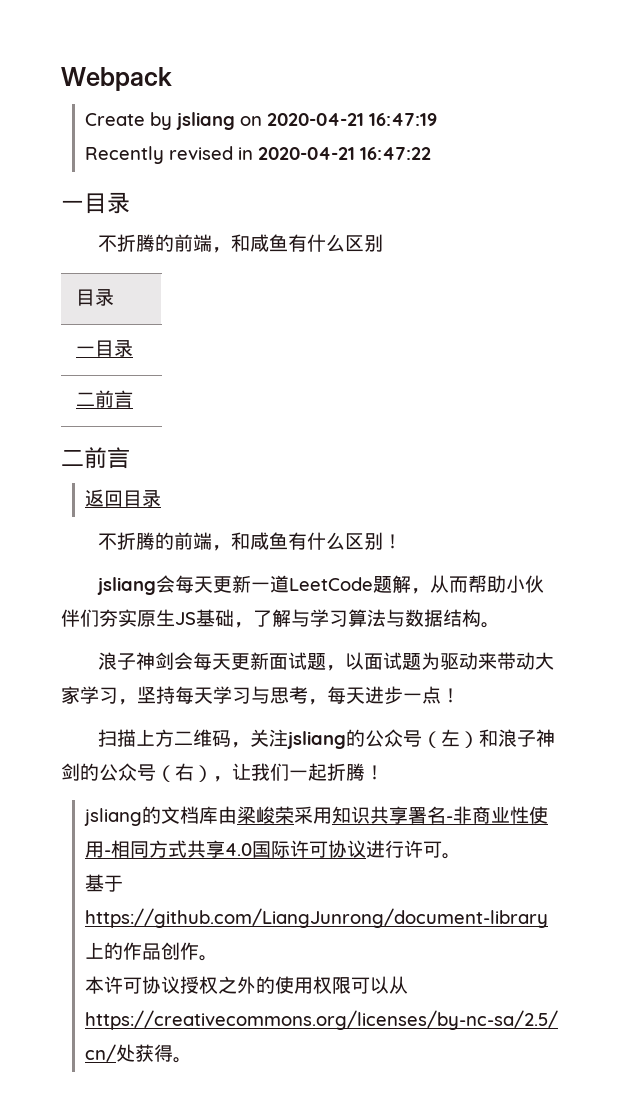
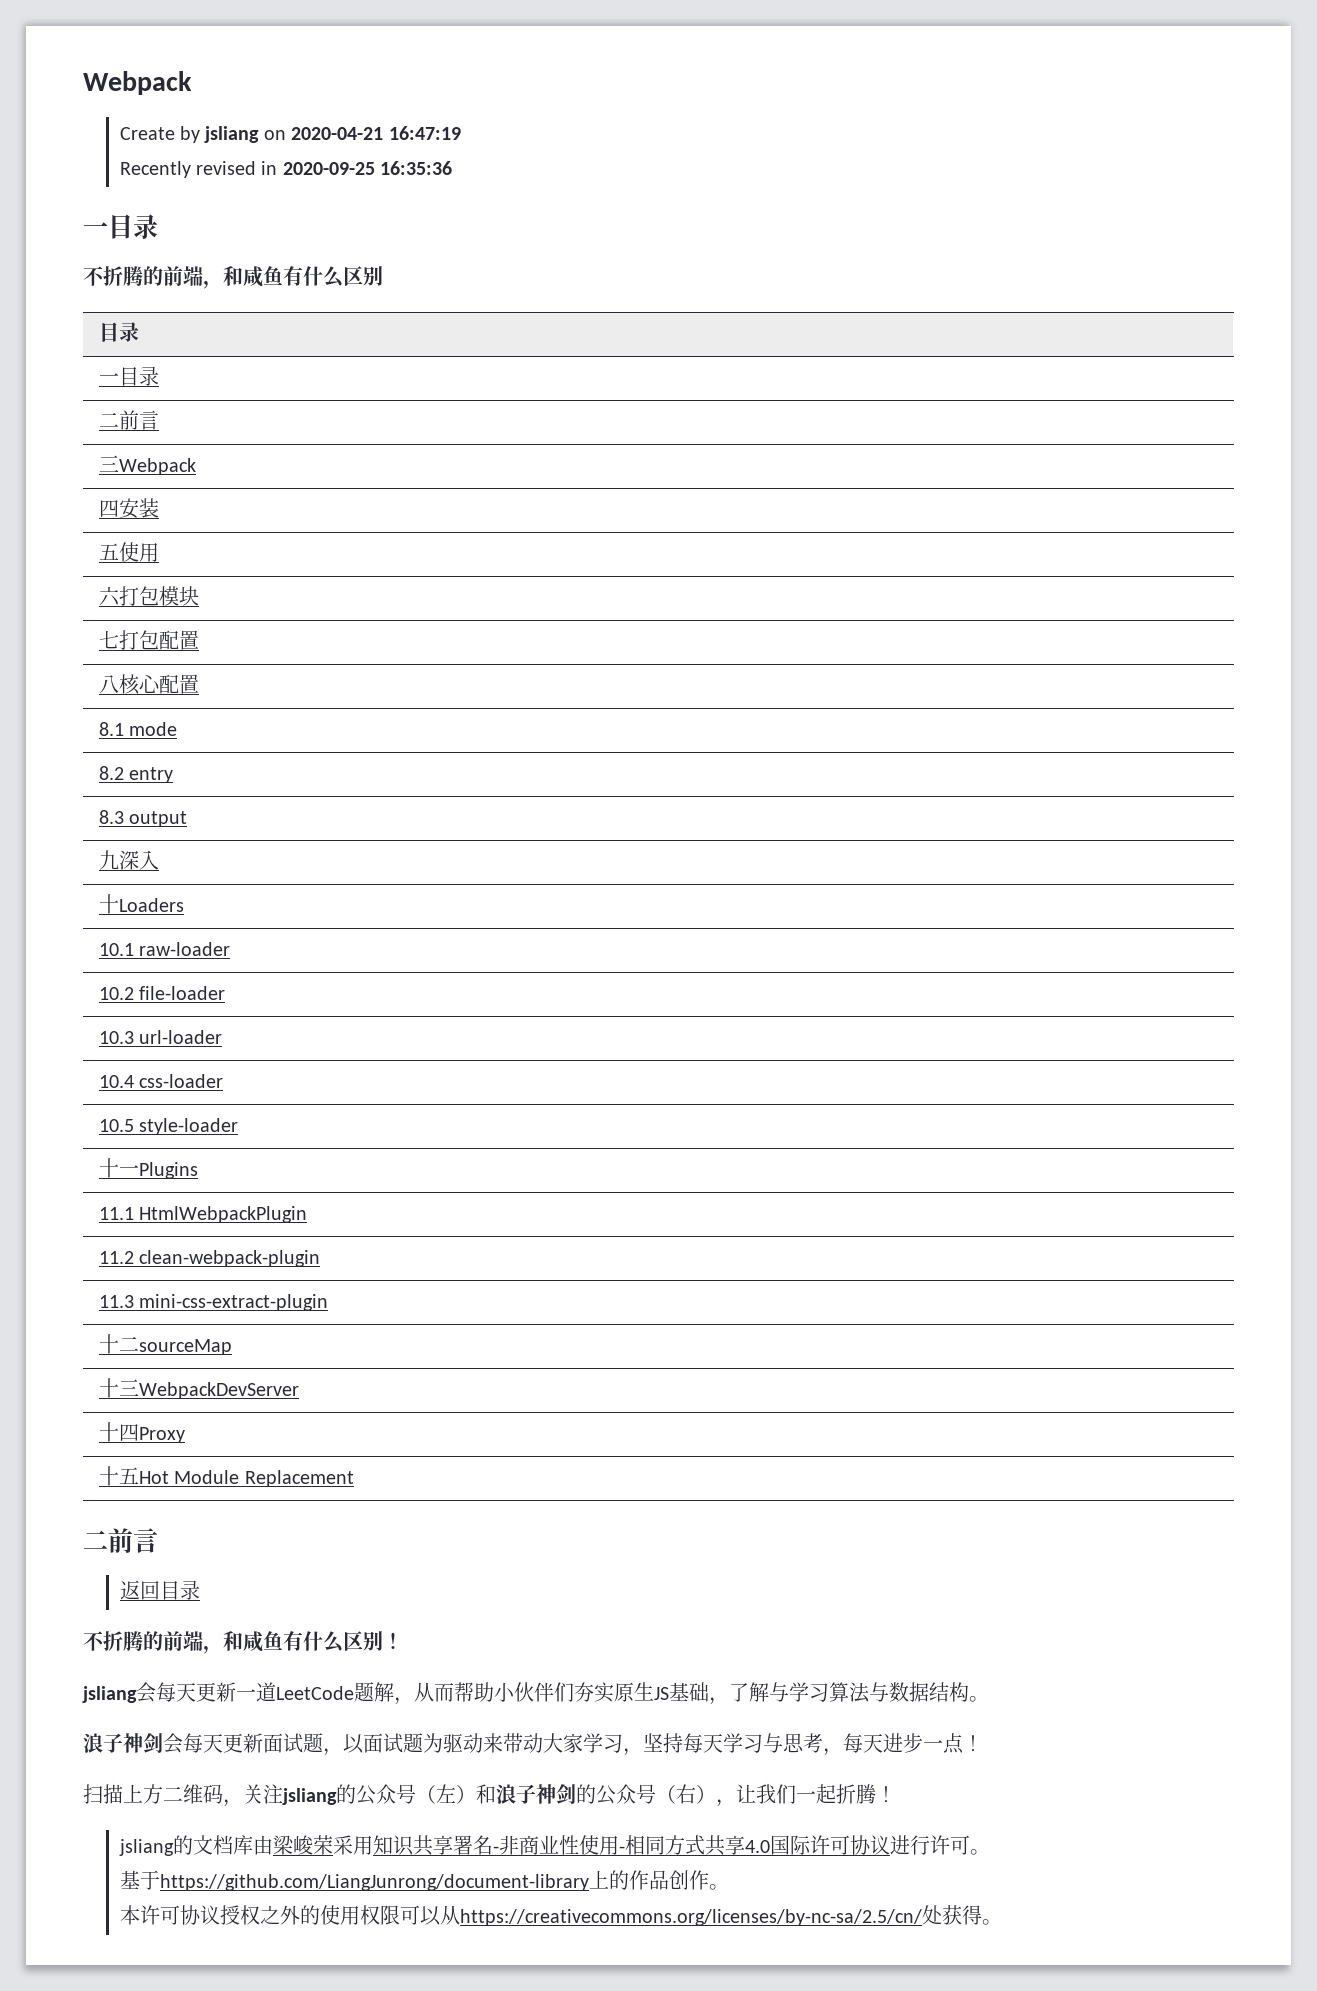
[258,147,432,160] 2020-04-21 16:47:22 -> [282,161,453,175] 2020-09-25 16:35:36
(133, 399) none -> [98,455,196,475] [98,498,159,519] [98,542,159,562] [98,586,199,606] [98,630,199,650] [98,674,199,695] [98,722,178,736] [98,766,174,783] [98,810,188,827] [98,850,159,870] [98,894,184,914] [98,942,231,956] [98,986,226,1000] [98,1030,223,1044] [98,1074,224,1088] [98,1118,239,1135] [98,1158,198,1179] [98,1206,308,1223] [98,1250,321,1267] [98,1294,329,1311] [98,1334,232,1355] [98,1378,299,1399] [98,1422,185,1443] [98,1466,354,1487] // 三Webpack // 四安装 // 五使用 // 六打包模块 // 七打包配置 // 八核心配置 // 8.1 mode // 8.2 entry // 8.3 output // 九深入 // 十Loaders // 10.1 raw-loader // 10.2 file-loader // 10.3 url-loader // 10.4 css-loader // 10.5 style-loader // 十一Plugins // 11.1 HtmlWebpackPlugin // 11.2 clean-webpack-plugin // 11.3 mini-css-extract-plugin // 十二sourceMap // 十三WebpackDevServer // 十四Proxy // 十五Hot Module Replacement

